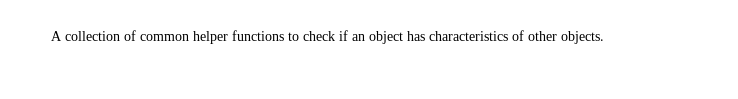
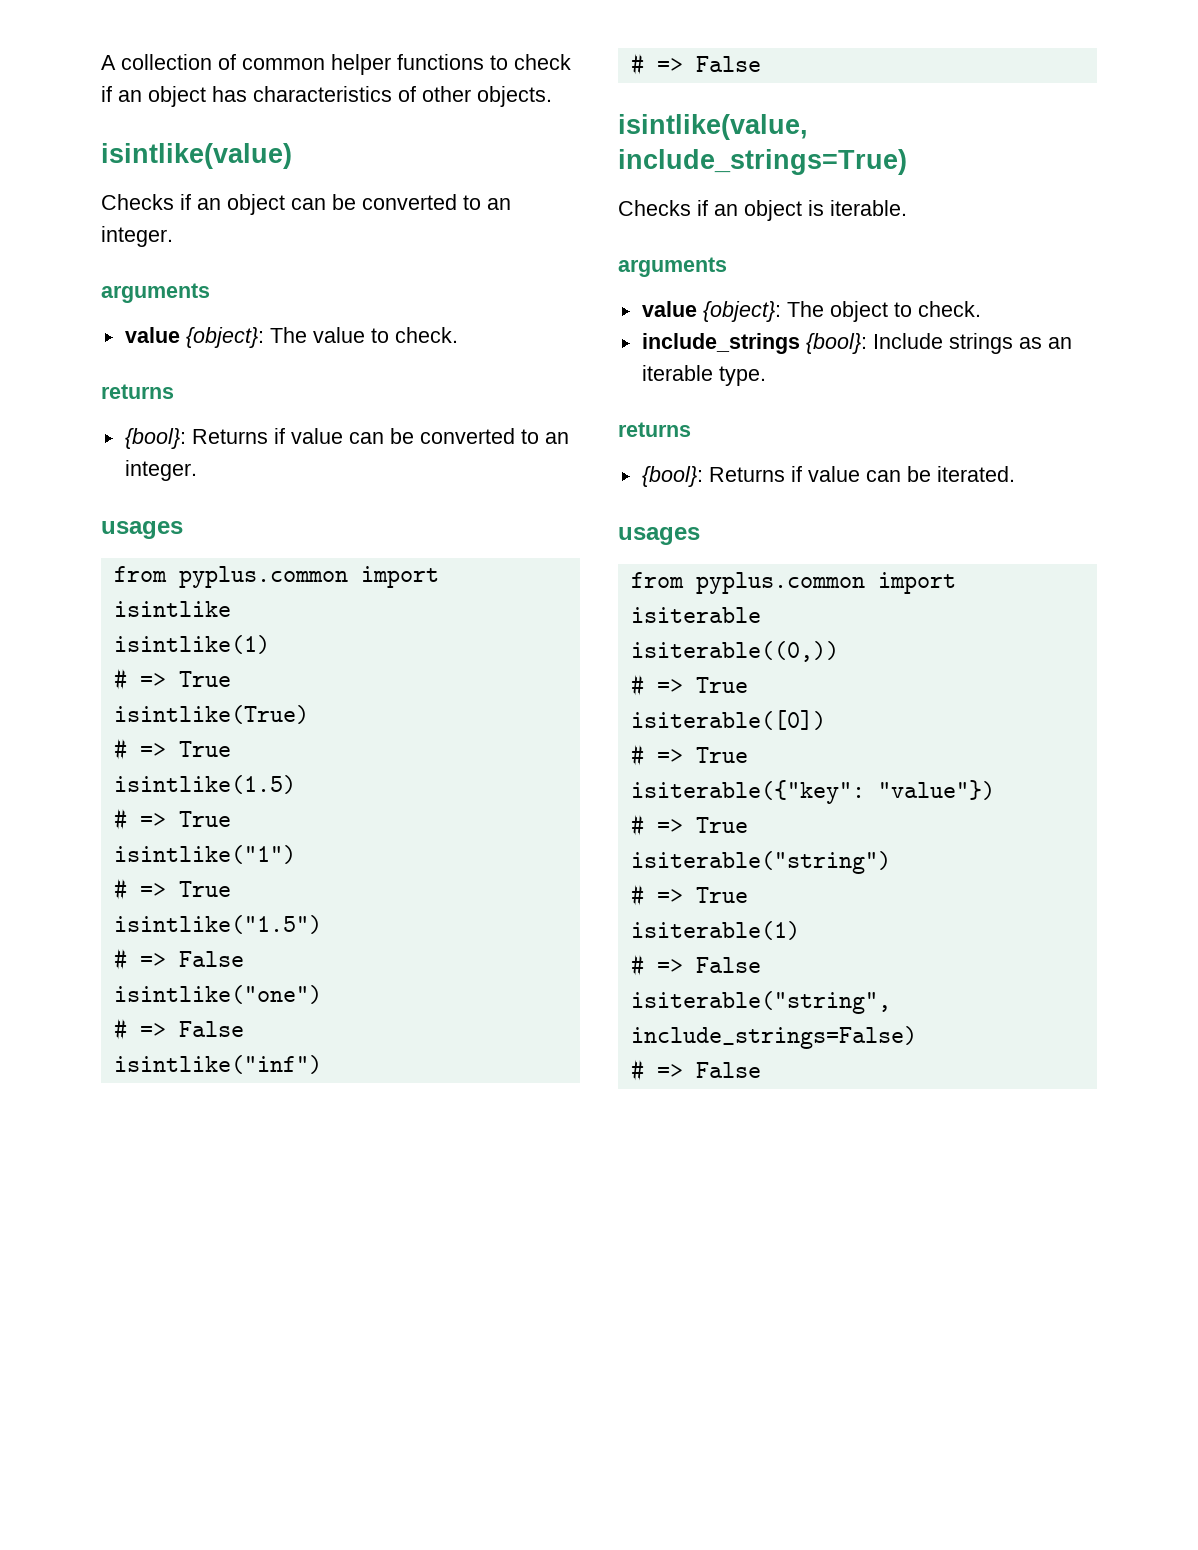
(604, 37) none -> [101,143,292,169] [101,194,511,215] [101,226,173,247] [101,283,210,303] [124,327,458,348] [101,384,174,399] [124,428,569,449] [124,460,197,481] [101,521,183,539] [113,566,439,588] [113,601,231,617] [113,635,270,654] [113,668,231,690] [113,705,309,724] [113,738,231,760] [113,775,296,794] [113,808,231,830] [113,845,296,864] [113,878,231,900] [113,915,322,934] [113,948,244,970] [113,985,322,1004] [113,1018,244,1040] [113,1055,322,1074] [630,53,761,75] [618,114,808,140] [618,149,907,175] [618,200,907,221] [618,257,727,277] [641,301,981,322] [641,333,1072,354] [641,365,766,386] [618,422,691,437] [641,466,1015,487] [618,527,700,545] [630,572,956,594] [630,607,761,623] [630,641,839,662] [630,674,748,696] [630,710,826,730] [630,744,748,766] [630,780,995,804] [630,814,748,836] [630,851,891,874] [630,884,748,906] [630,921,800,940] [630,954,761,976] [630,991,891,1014] [630,1026,917,1049] [630,1059,761,1081] // isintlike(value) // Checks if an object can be converted to an integer. // arguments // value {object}: The value to check. // returns // {bool}: Returns if value can be converted to an integer. // usages // from pyplus.common import isintlike // isintlike(1) // # => True // isintlike(True) // # => True // isintlike(1.5) // # => True // isintlike("1") // # => True // isintlike("1.5") // # => False // isintlike("one") // # => False // isintlike("inf") // # => False // isintlike(value, include_strings=True) // Checks if an object is iterable. // arguments // value {object}: The object to check. // include_strings {bool}: Include strings as an iterable type. // returns // {bool}: Returns if value can be iterated. // usages // from pyplus.common import isiterable // isiterable((0,)) // # => True // isiterable([0]) // # => True // isiterable({"key": "value"}) // # => True // isiterable("string") // # => True // isiterable(1) // # => False // isiterable("string", include_strings=False) // # => False

